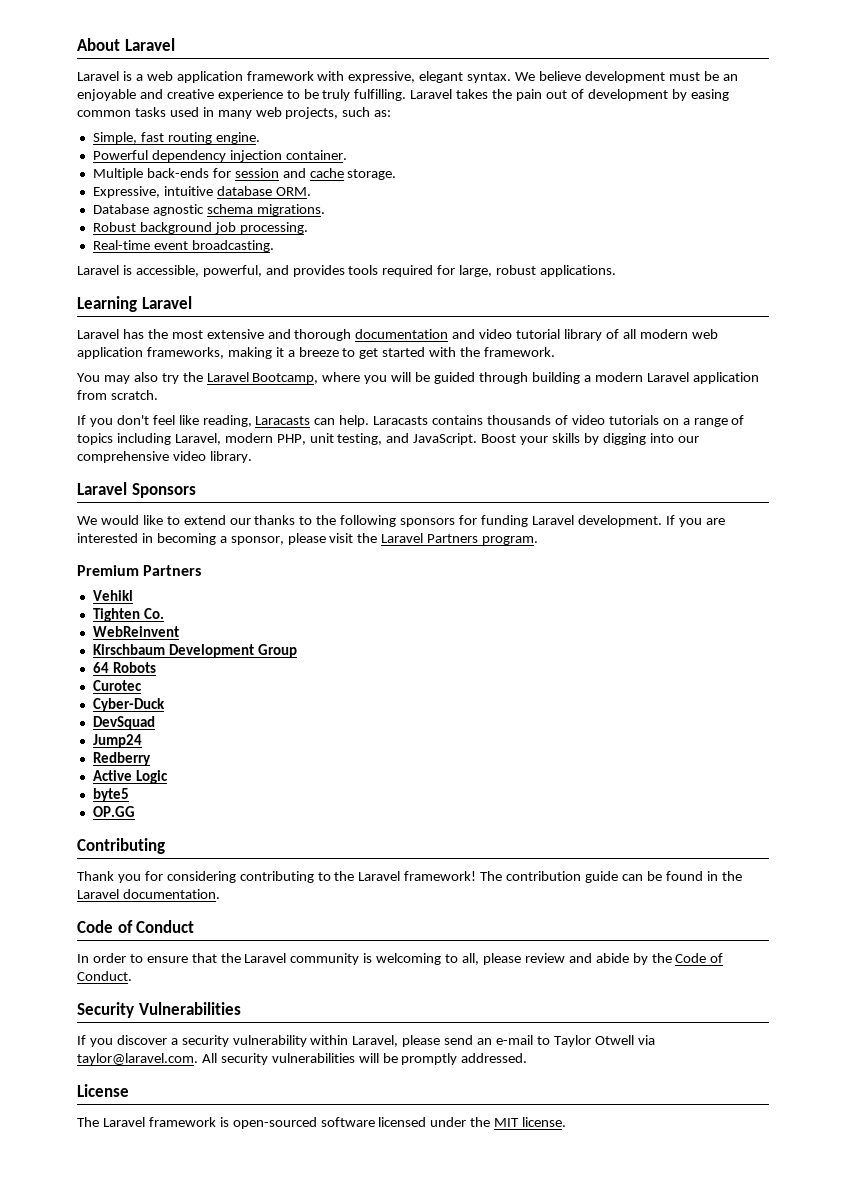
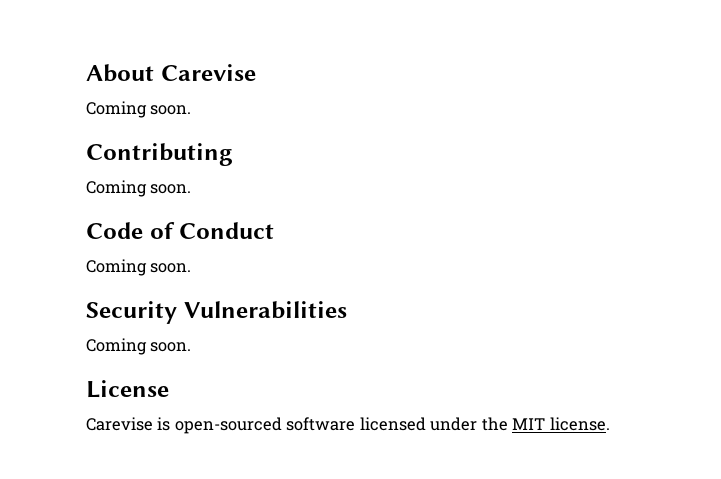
[124,38,175,51] [77,71,738,83] [77,89,729,101] [77,107,392,119] [92,132,260,144] [92,150,347,162] [92,168,397,180] [92,186,311,198] [92,204,325,216] [92,222,308,234] [92,240,274,252] [77,265,617,277] [77,296,192,312] [77,329,718,341] [77,347,556,359] [77,372,759,384] [77,390,158,400] [77,415,745,427] [77,433,699,445] [77,451,252,463] [77,482,196,498] [77,515,725,527] [77,533,539,545] [77,565,202,576] [92,590,133,601] [92,608,164,622] [92,626,179,637] [92,644,297,658] [92,662,156,673] [92,680,142,691] [92,698,165,712] [92,716,155,730] [92,734,142,748] [92,752,151,766] [92,770,168,784] [92,788,129,802] [92,806,135,817] [77,838,165,854] [77,871,742,883] [77,889,220,899] [77,920,195,933] [77,953,724,965] [77,971,132,981] [77,1002,241,1018] [77,1035,655,1047] [77,1053,528,1065] [77,1084,129,1097] [77,1117,216,1127] Laravel // Laravel is a web application framework with expressive, elegant syntax. We believe development must be an enjoyable and creative experience to be truly fulfilling. Laravel takes the pain out of development by easing common tasks used in many web projects, such as: // Simple, fast routing engine. // Powerful dependency injection container. // Multiple back-ends for session and cache storage. // Expressive, intuitive database ORM. // Database agnostic schema migrations. // Robust background job processing. // Real-time event broadcasting. // Laravel is accessible, powerful, and provides tools required for large, robust applications. // Learning Laravel // Laravel has the most extensive and thorough documentation and video tutorial library of all modern web application frameworks, making it a breeze to get started with the framework. // You may also try the Laravel Bootcamp, where you will be guided through building a modern Laravel application from scratch. // If you don't feel like reading, Laracasts can help. Laracasts contains thousands of video tutorials on a range of topics including Laravel, modern PHP, unit testing, and JavaScript. Boost your skills by digging into our comprehensive video library. // Laravel Sponsors // We would like to extend our thanks to the following sponsors for funding Laravel development. If you are interested in becoming a sponsor, please visit the Laravel Partners program. // Premium Partners // Vehikl // Tighten Co. // WebReinvent // Kirschbaum Development Group // 64 Robots // Curotec // Cyber-Duck // DevSquad // Jump24 // Redberry // Active Logic // byte5 // OP.GG // Contributing // Thank you for considering contributing to the Laravel framework! The contribution guide can be found in the Laravel documentation. // Code of Conduct // In order to ensure that the Laravel community is welcoming to all, please review and abide by the Code of Conduct. // Security Vulnerabilities // If you discover a security vulnerability within Laravel, please send an e-mail to Taylor Otwell via taylor@laravel.com. All security vulnerabilities will be promptly addressed. // License // The Laravel framework -> [160,64,256,81] [86,101,192,118] [86,143,233,166] [86,180,192,197] [86,222,275,239] [86,259,192,276] [86,301,347,324] [86,338,192,355] [86,380,169,398] [86,417,153,431] Carevise // Coming soon. // Contributing // Coming soon. // Code of Conduct // Coming soon. // Security Vulnerabilities // Coming soon. // License // Carevise

